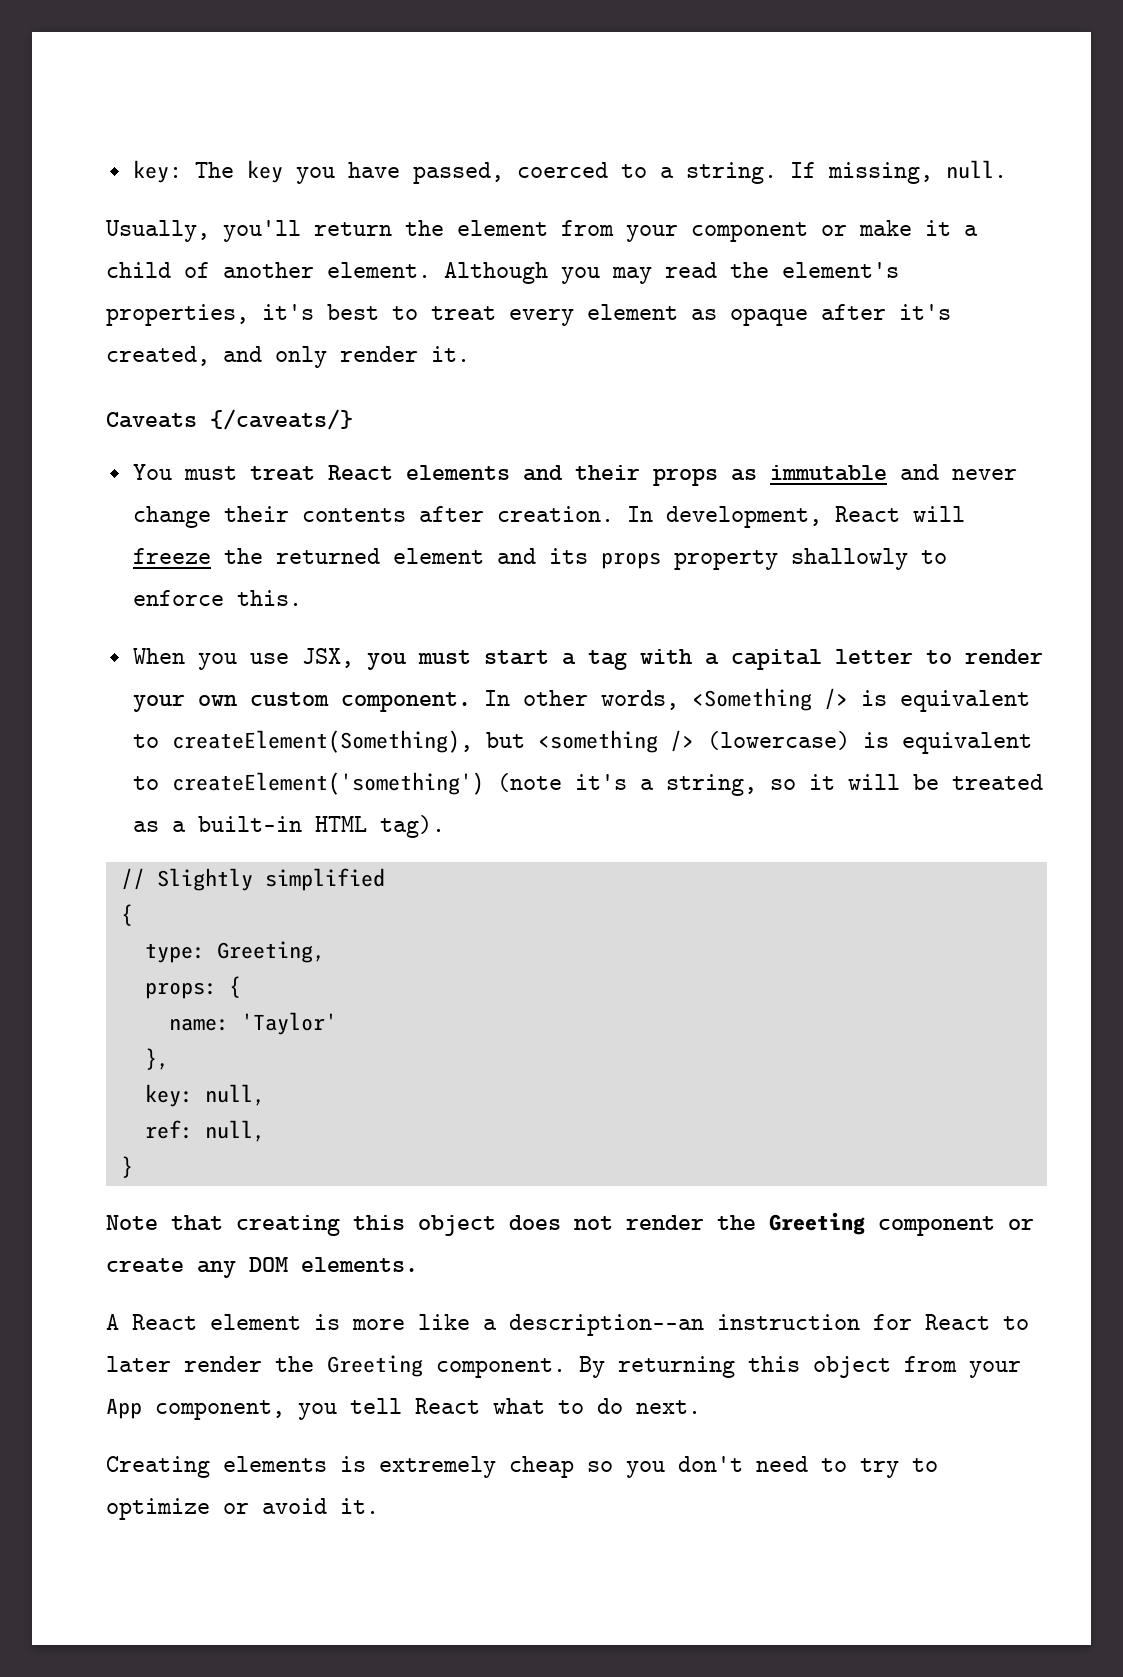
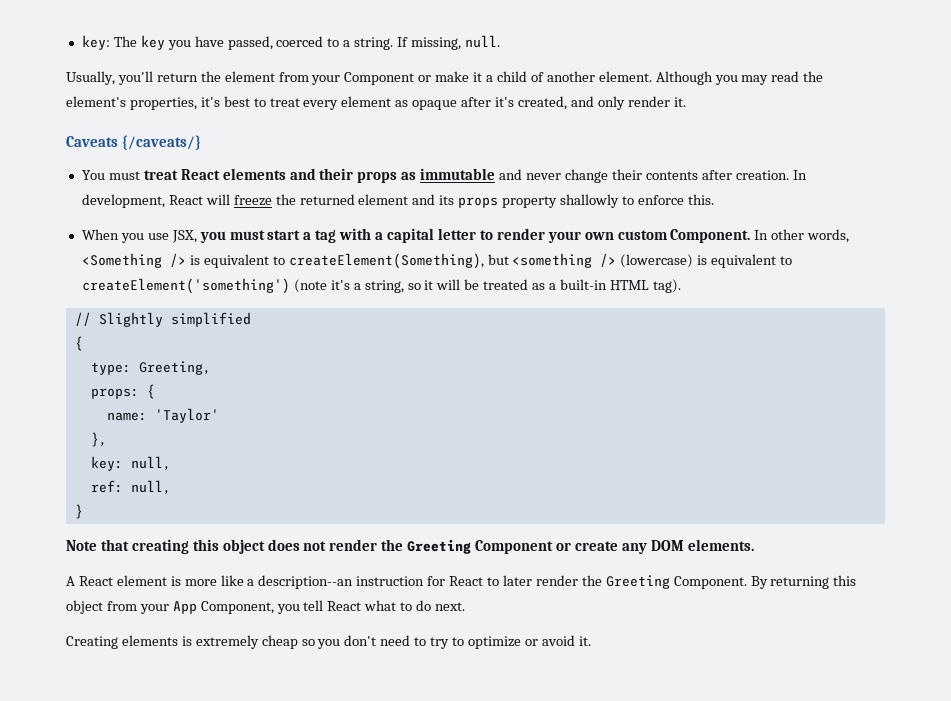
[691,222,808,242] component -> [344,72,415,85] Component
[340,692,471,712] component. -> [670,229,751,243] Component.
[878,1216,995,1236] component -> [475,540,554,554] Component
[436,1358,566,1378] component. -> [673,576,747,589] Component.
[155,1400,285,1420] component, -> [200,601,274,614] Component,

